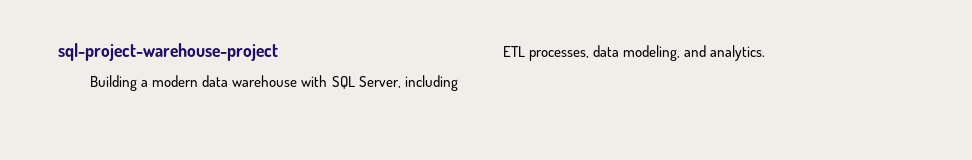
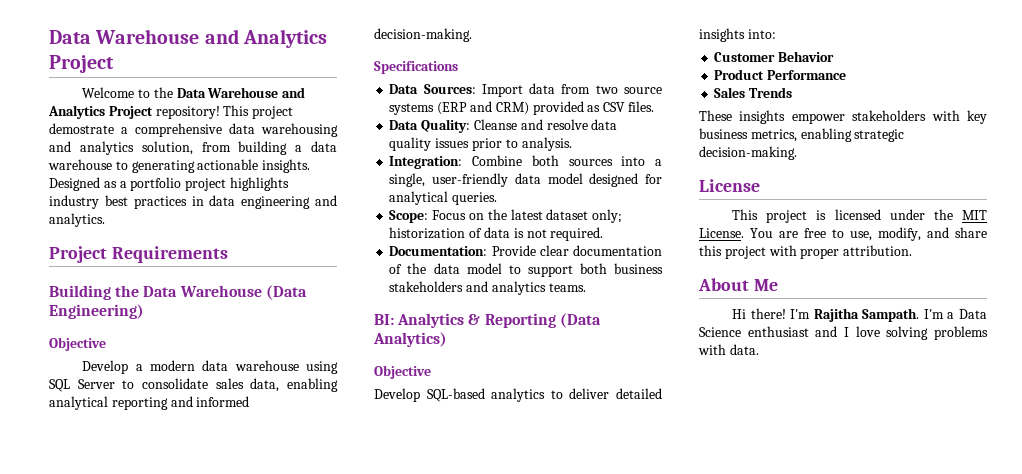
[58,43,278,61] [90,75,458,91] [503,45,766,61] sql-project-warehouse-project // Building a modern data warehouse with SQL Server, including ETL processes, data modeling, and analytics. -> [49,29,327,48] [49,55,114,73] [82,87,306,98] [48,105,294,119] [49,123,338,137] [49,141,337,155] [48,159,311,173] [49,177,289,191] [49,195,337,209] [49,213,105,227] [49,246,228,263] [49,285,307,300] [49,304,144,319] [49,337,106,351] [82,360,338,374] [49,378,338,392] [49,396,250,410] [374,28,472,42] [374,61,458,74] [389,83,662,97] [389,101,654,115] [389,119,618,133] [389,137,572,151] [389,155,662,169] [389,173,662,187] [389,191,498,205] [389,209,623,223] [389,227,604,241] [389,245,662,256] [389,263,663,277] [389,281,586,295] [374,313,601,328] [373,332,447,347] [374,365,431,379] [374,388,662,402] [699,28,776,42] [714,51,835,62] [714,69,847,80] [714,87,793,98] [699,110,987,124] [699,128,905,142] [699,146,797,160] [699,179,760,192] [732,209,987,223] [699,227,987,241] [699,245,913,259] [698,278,778,291] [732,308,987,322] [699,326,988,340] [698,344,759,355] Data Warehouse and Analytics Project // Welcome to the Data Warehouse and Analytics Project repository! This project demostrate a comprehensive data warehousing and analytics solution, from building a data warehouse to generating actionable insights. Designed as a portfolio project highlights industry best practices in data engineering and analytics. // Project Requirements // Building the Data Warehouse (Data Engineering) // Objective // Develop a modern data warehouse using SQL Server to consolidate sales data, enabling analytical reporting and informed decision-making. // Specifications // Data Sources: Import data from two source systems (ERP and CRM) provided as CSV files. // Data Quality: Cleanse and resolve data quality issues prior to analysis. // Integration: Combine both sources into a single, user-friendly data model designed for analytical queries. // Scope: Focus on the latest dataset only; historization of data is not required. // Documentation: Provide clear documentation of the data model to support both business stakeholders and analytics teams. // BI: Analytics & Reporting (Data Analytics) // Objective // Develop SQL-based analytics to deliver detailed insights into: // Customer Behavior // Product Performance // Sales Trends // These insights empower stakeholders with key business metrics, enabling strategic decision-making. // License // This project is licensed under the MIT License. You are free to use, modify, and share this project with proper attribution. // About Me // Hi there! I'm Rajitha Sampath. I'm a Data Science enthusiast and I love solving problems with data.

